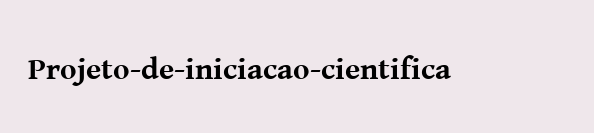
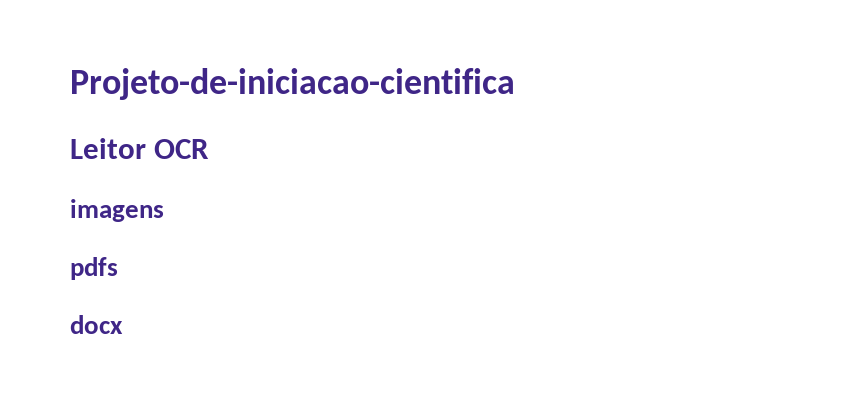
(451, 70) none -> [70,138,210,159] [70,199,164,222] [70,257,118,280] [70,315,123,334] // Leitor OCR // imagens // pdfs // docx

